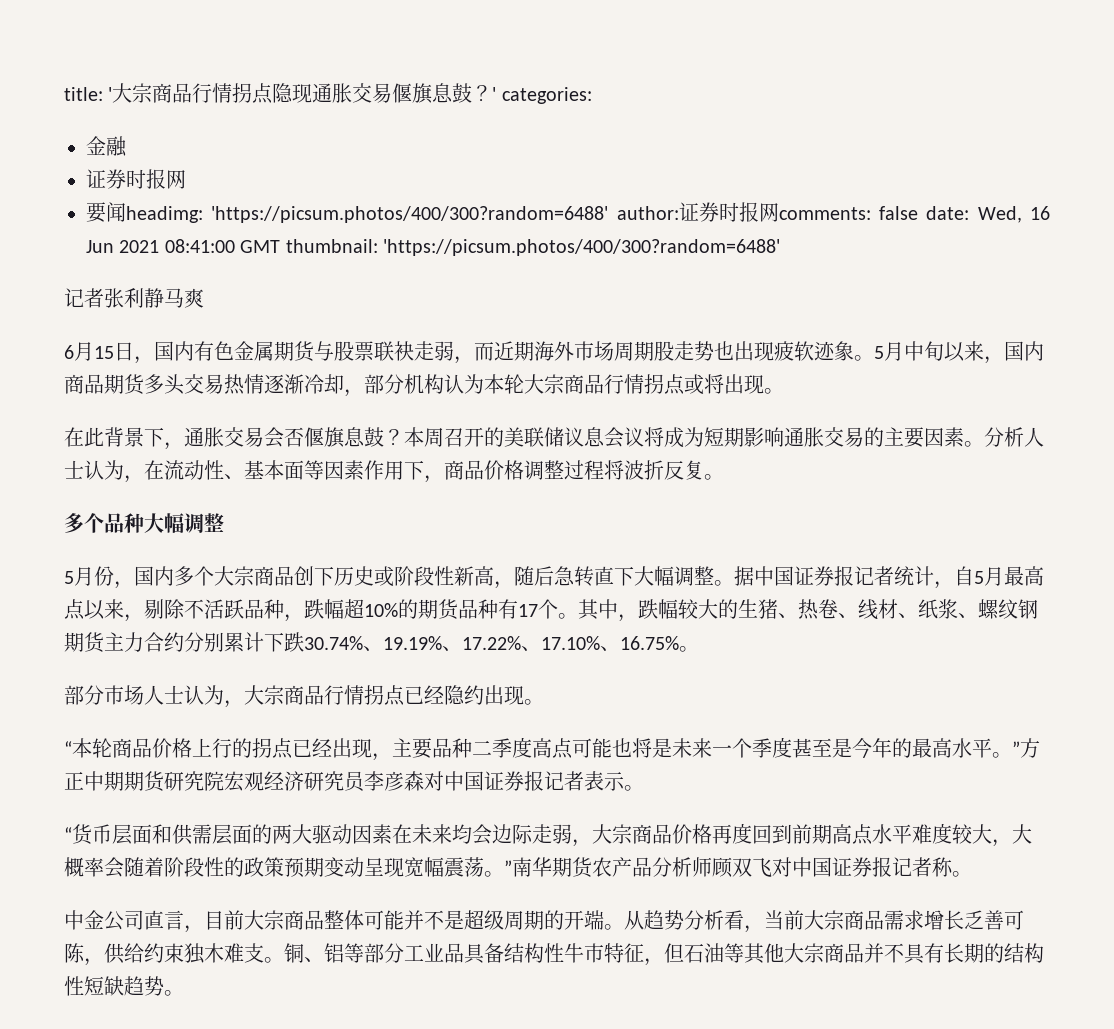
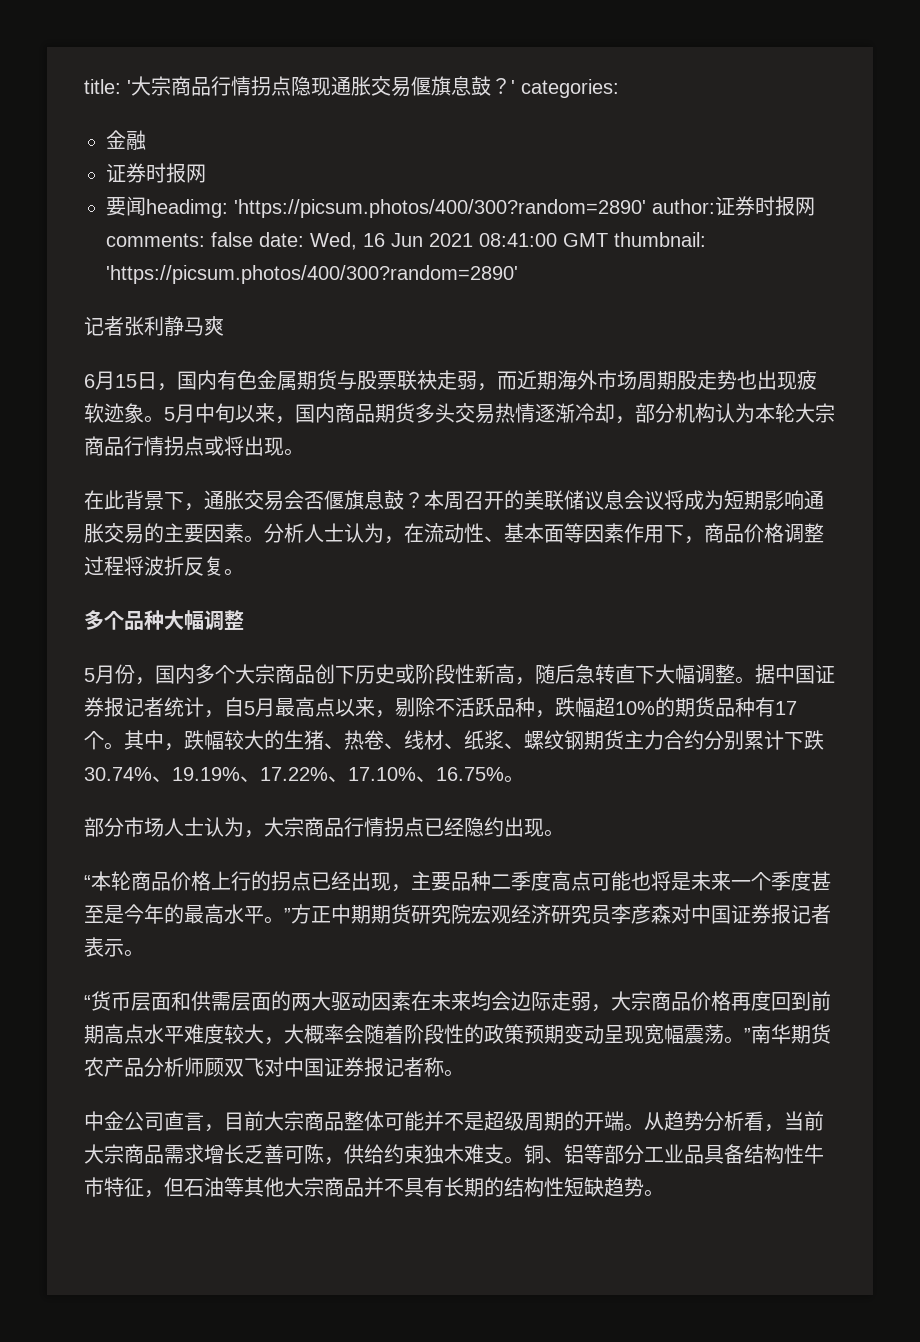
[211,206,609,223] 'https://picsum.photos/400/300?random=6488' -> [234,199,646,218] 'https://picsum.photos/400/300?random=2890'
[383,239,780,256] 'https://picsum.photos/400/300?random=6488' -> [106,265,518,284] 'https://picsum.photos/400/300?random=2890'

